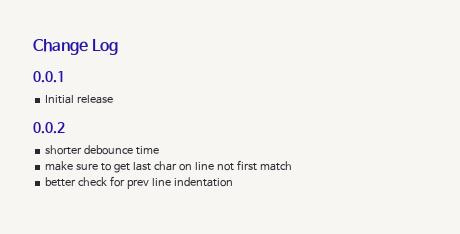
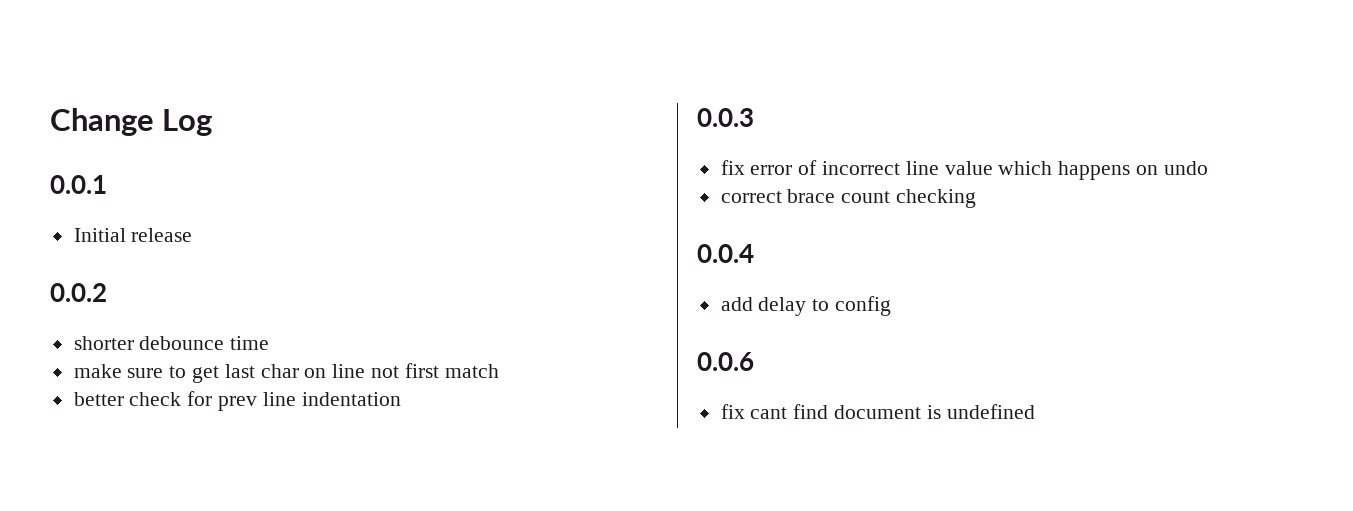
(233, 182) none -> [697,108,754,127] [720,160,1208,180] [720,189,977,208] [697,244,754,263] [720,296,892,316] [697,352,754,371] [720,404,1035,419] // 0.0.3 // fix error of incorrect line value which happens on undo // correct brace count checking // 0.0.4 // add delay to config // 0.0.6 // fix cant find document is undefined

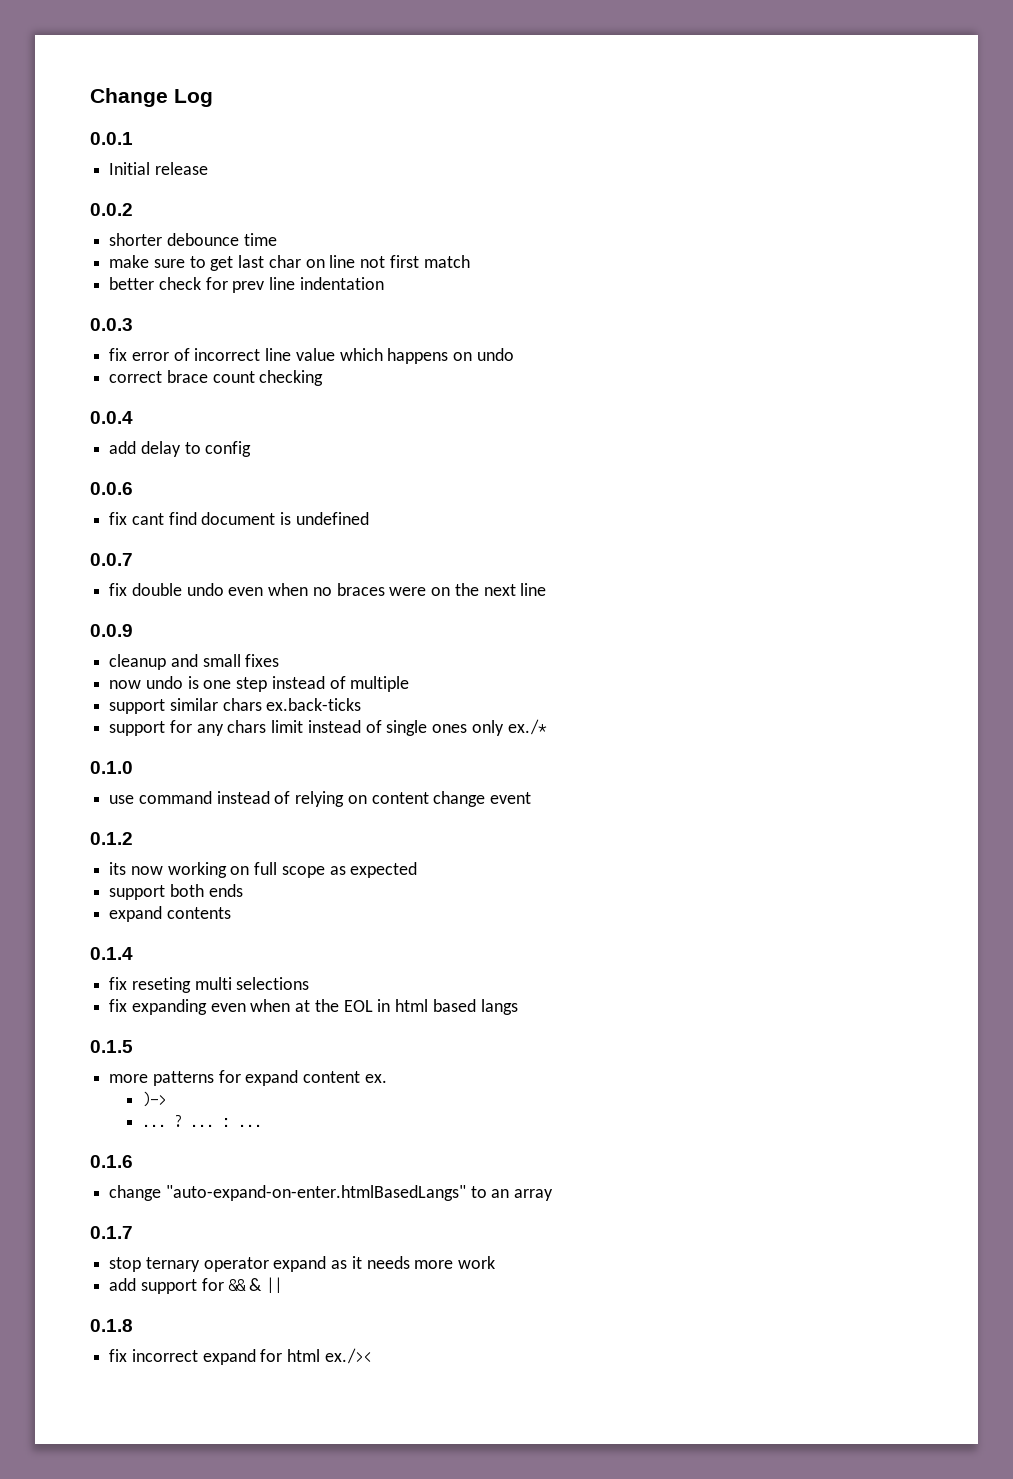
(1035, 411) none -> [90,553,133,566] [109,583,547,596] [90,624,133,637] [109,654,280,670] [109,676,410,692] [109,698,362,714] [109,719,547,736] [90,761,133,774] [109,791,532,807] [90,832,133,845] [109,862,418,878] [109,884,243,900] [109,906,231,922] [90,947,133,960] [109,977,310,993] [109,999,518,1015] [90,1040,133,1053] [109,1070,387,1086] [142,1091,167,1107] [142,1115,263,1127] [90,1155,133,1168] [109,1185,554,1201] [90,1226,133,1239] [109,1256,496,1272] [109,1277,282,1294] [90,1319,133,1332] [109,1348,371,1365] // 0.0.7 // fix double undo even when no braces were on the next line // 0.0.9 // cleanup and small fixes // now undo is one step instead of multiple // support similar chars ex.back-ticks // support for any chars limit instead of single ones only ex./* // 0.1.0 // use command instead of relying on content change event // 0.1.2 // its now working on full scope as expected // support both ends // expand contents // 0.1.4 // fix reseting multi selections // fix expanding even when at the EOL in html based langs // 0.1.5 // more patterns for expand content ex. // )-> // ... ? ... : ... // 0.1.6 // change "auto-expand-on-enter.htmlBasedLangs" to an array // 0.1.7 // stop ternary operator expand as it needs more work // add support for && & || // 0.1.8 // fix incorrect expand for html ex./><

